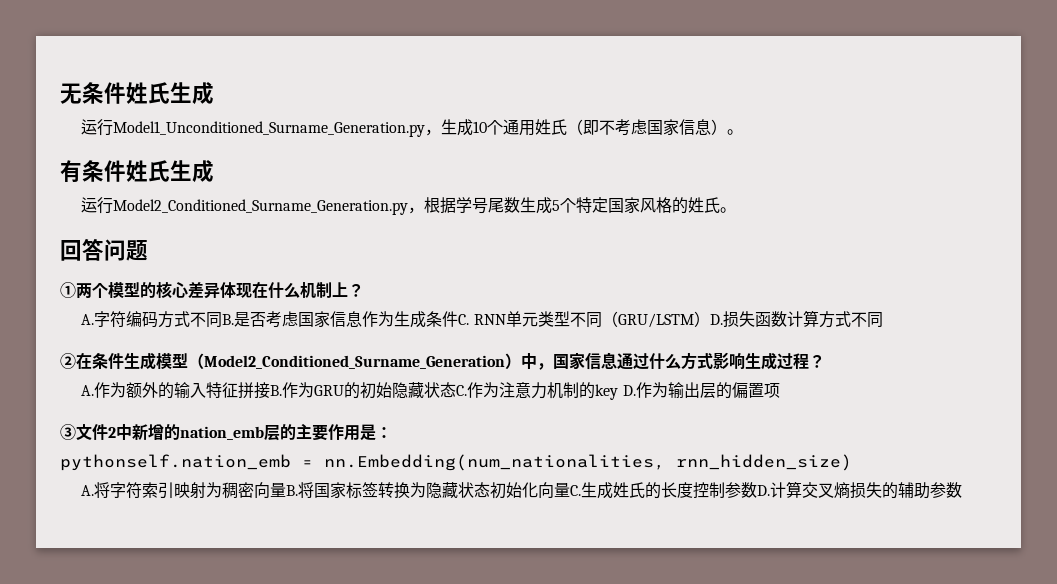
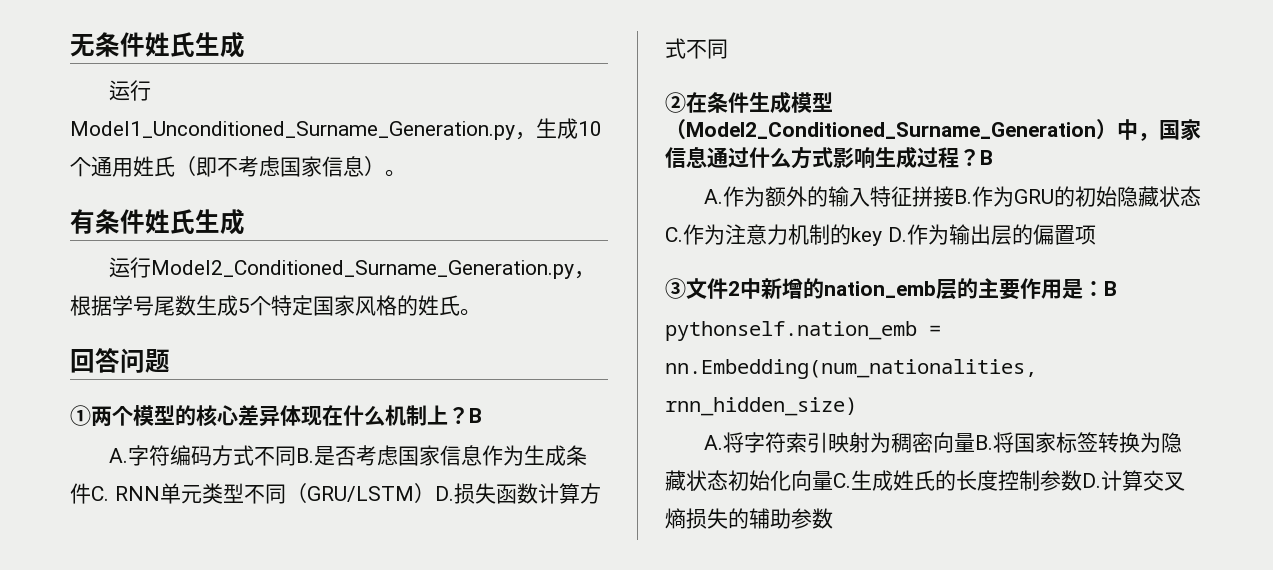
(364, 290) none -> [469,408,482,423] B
(825, 361) none -> [980,150,993,165] B
(392, 432) none -> [1104,281,1117,296] B

